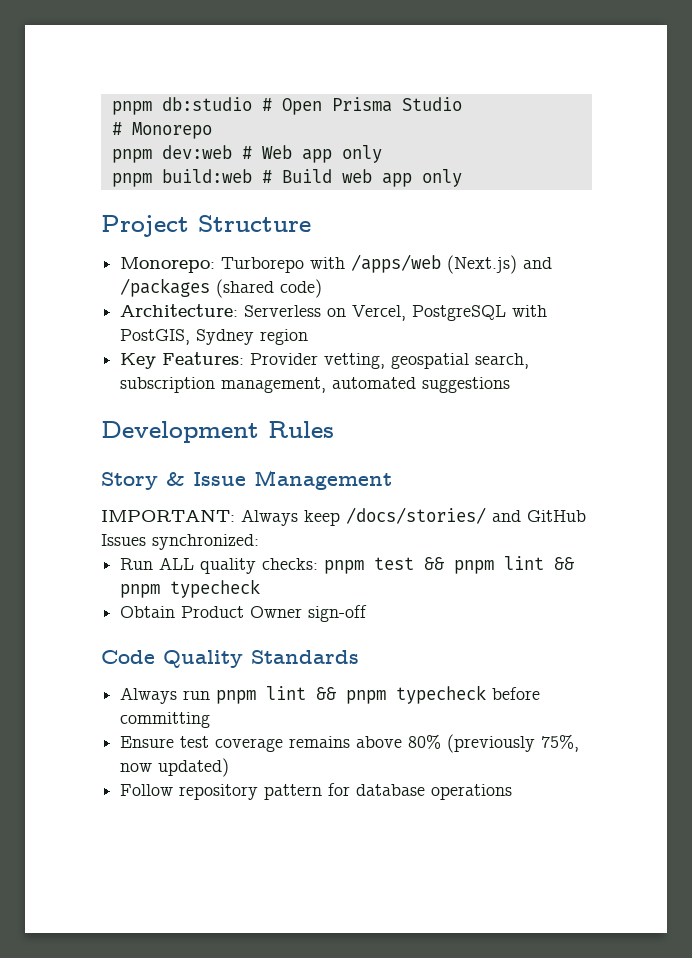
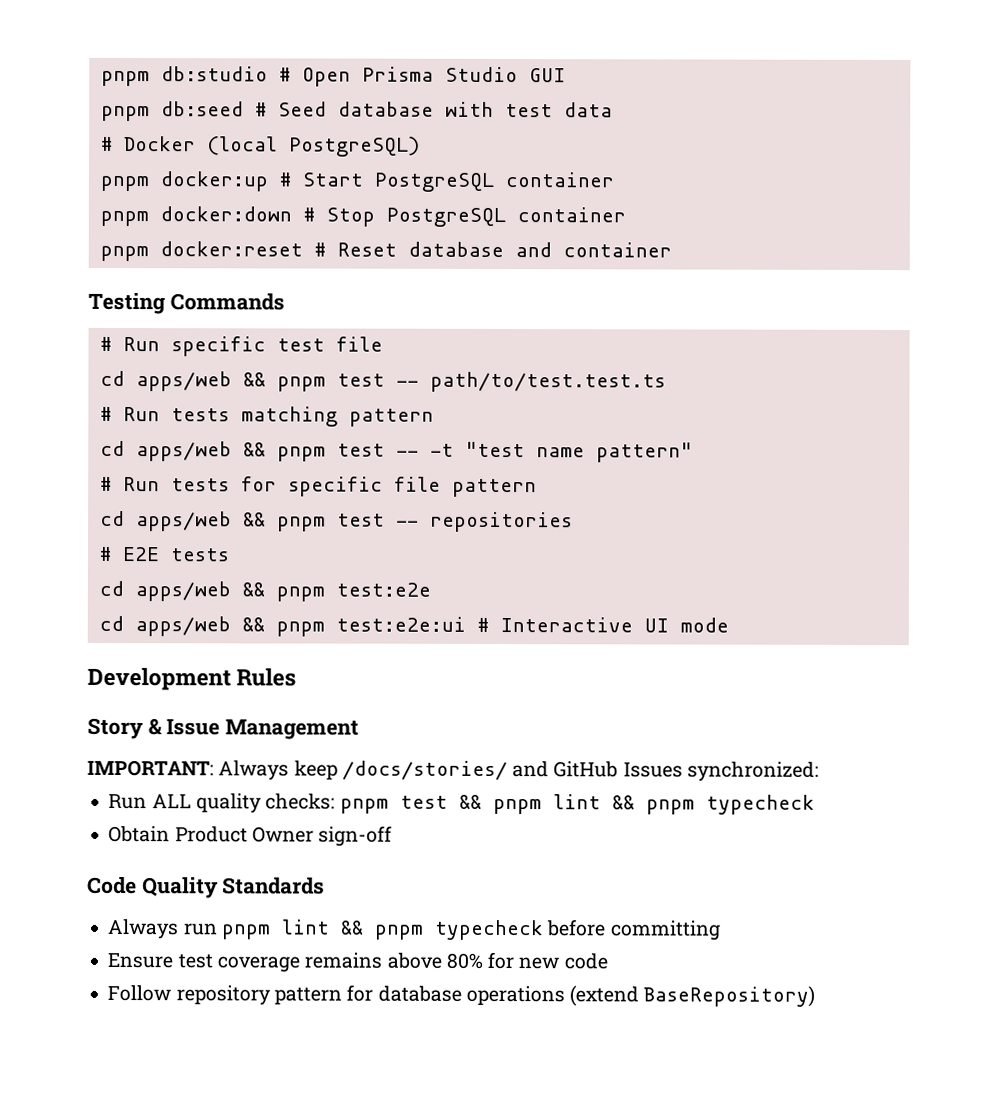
[111,122,212,139] [111,145,382,163] [111,169,462,187] [101,215,311,237] [120,254,553,274] [120,278,323,298] [120,304,548,321] [120,329,309,345] [120,352,530,369] [120,377,511,393] // # Monorepo // pnpm dev:web # Web app only // pnpm build:web # Build web app only // Project Structure // Monorepo: Turborepo with /apps/web (Next.js) and /packages (shared code) // Architecture: Serverless on Vercel, PostgreSQL with PostGIS, Sydney region // Key Features: Provider vetting, geospatial search, subscription management, automated suggestions -> [528,68,566,83] [100,101,613,122] [100,136,420,157] [99,171,615,192] [99,206,626,228] [99,241,672,262] [88,292,285,315] [99,336,383,357] [99,370,666,393] [99,406,434,427] [99,440,693,463] [99,476,537,498] [99,510,573,533] [98,546,230,562] [98,580,431,602] [98,615,729,637] GUI // pnpm db:seed # Seed database with test data // # Docker (local PostgreSQL) // pnpm docker:up # Start PostgreSQL container // pnpm docker:down # Stop PostgreSQL container // pnpm docker:reset # Reset database and container // Testing Commands // # Run specific test file // cd apps/web && pnpm test -- path/to/test.test.ts // # Run tests matching pattern // cd apps/web && pnpm test -- -t "test name pattern" // # Run tests for specific file pattern // cd apps/web && pnpm test -- repositories // # E2E tests // cd apps/web && pnpm test:e2e // cd apps/web && pnpm test:e2e:ui # Interactive UI mode
[447,734,580,753] [120,758,230,777] (previously 75%, now updated) -> [487,951,608,970] for new code
(513, 792) none -> [569,985,816,1007] (extend BaseRepository)

